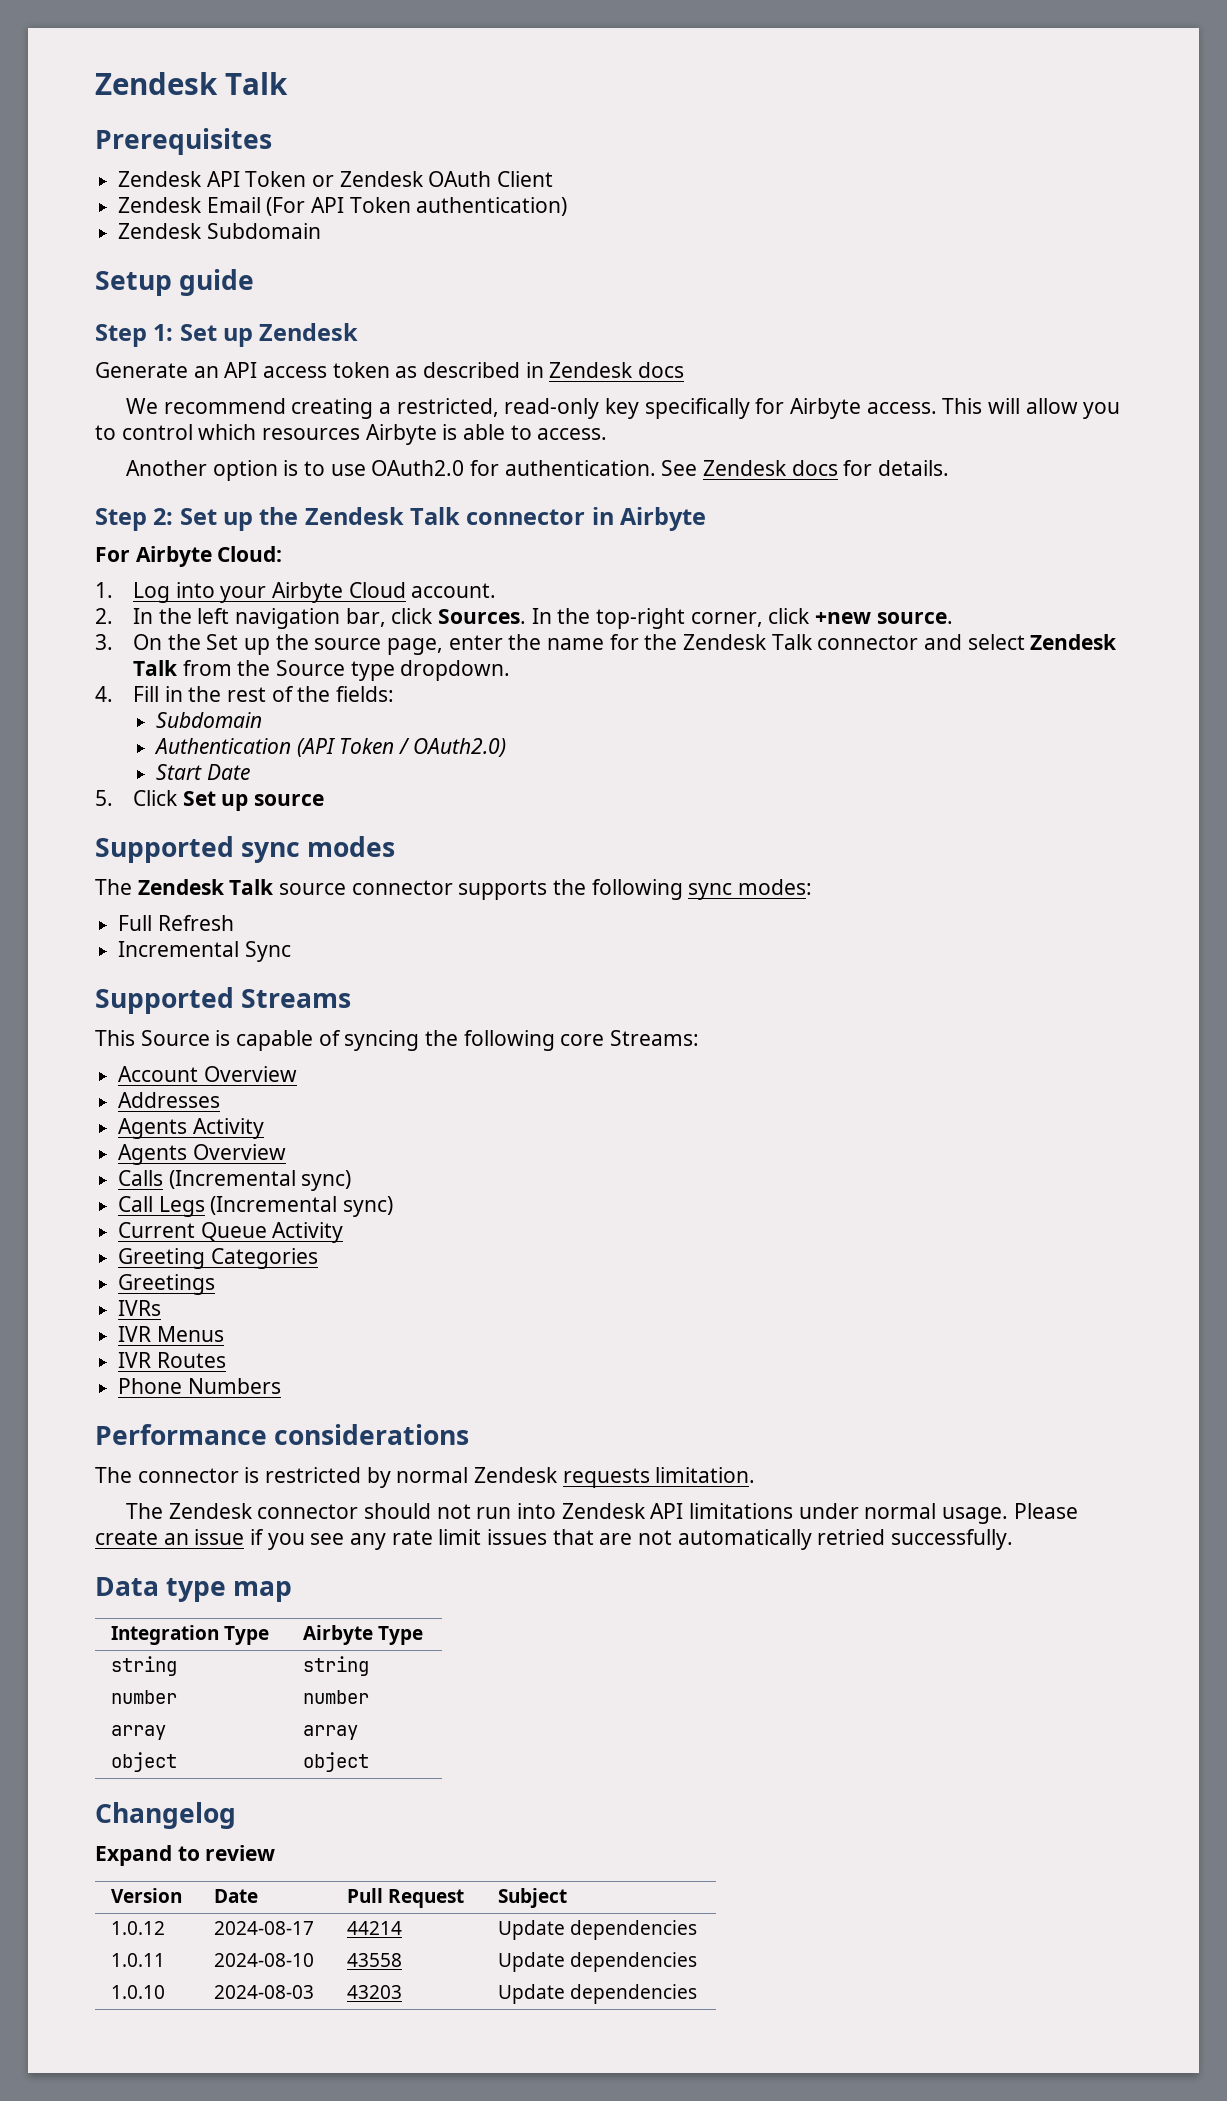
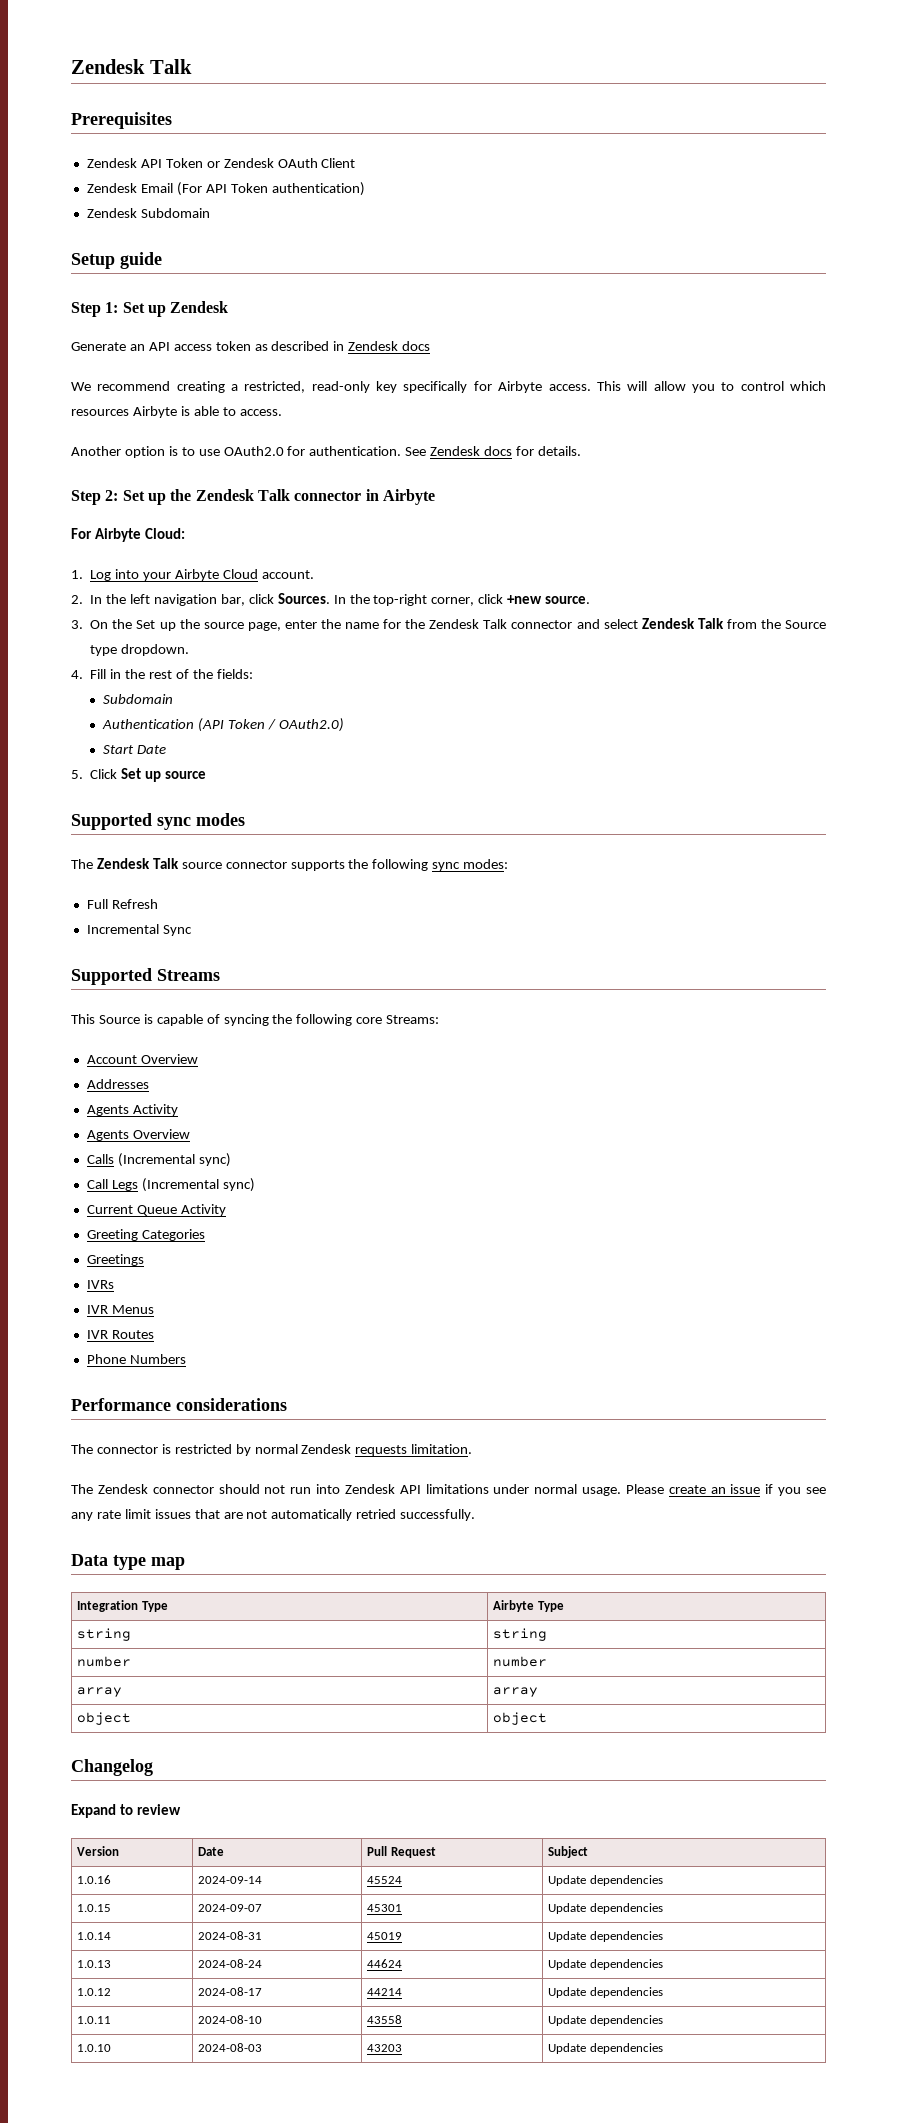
(567, 1898) none -> [77,1875,112,1884] [198,1876,263,1884] [367,1876,403,1884] [548,1875,663,1886] [77,1904,112,1912] [198,1904,263,1912] [367,1904,403,1912] [548,1903,663,1914] [77,1932,112,1940] [198,1931,263,1940] [367,1932,403,1940] [548,1931,663,1942] [77,1960,112,1968] [198,1959,263,1968] [367,1959,403,1968] [548,1959,663,1970] // 1.0.16 | 2024-09-14 | 45524 | Update dependencies // 1.0.15 | 2024-09-07 | 45301 | Update dependencies // 1.0.14 | 2024-08-31 | 45019 | Update dependencies // 1.0.13 | 2024-08-24 | 44624 | Update dependencies

